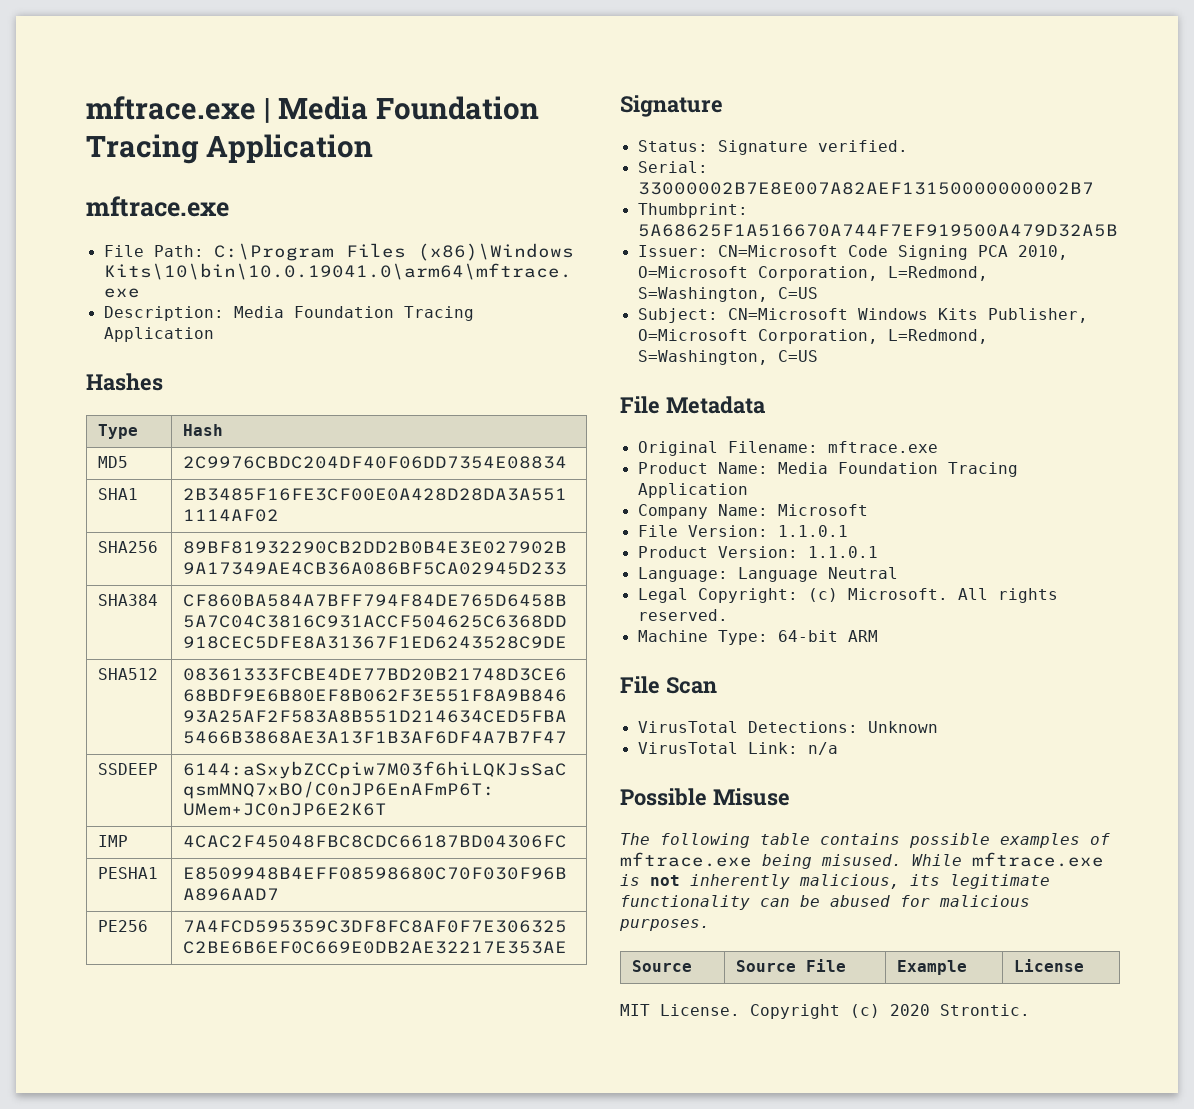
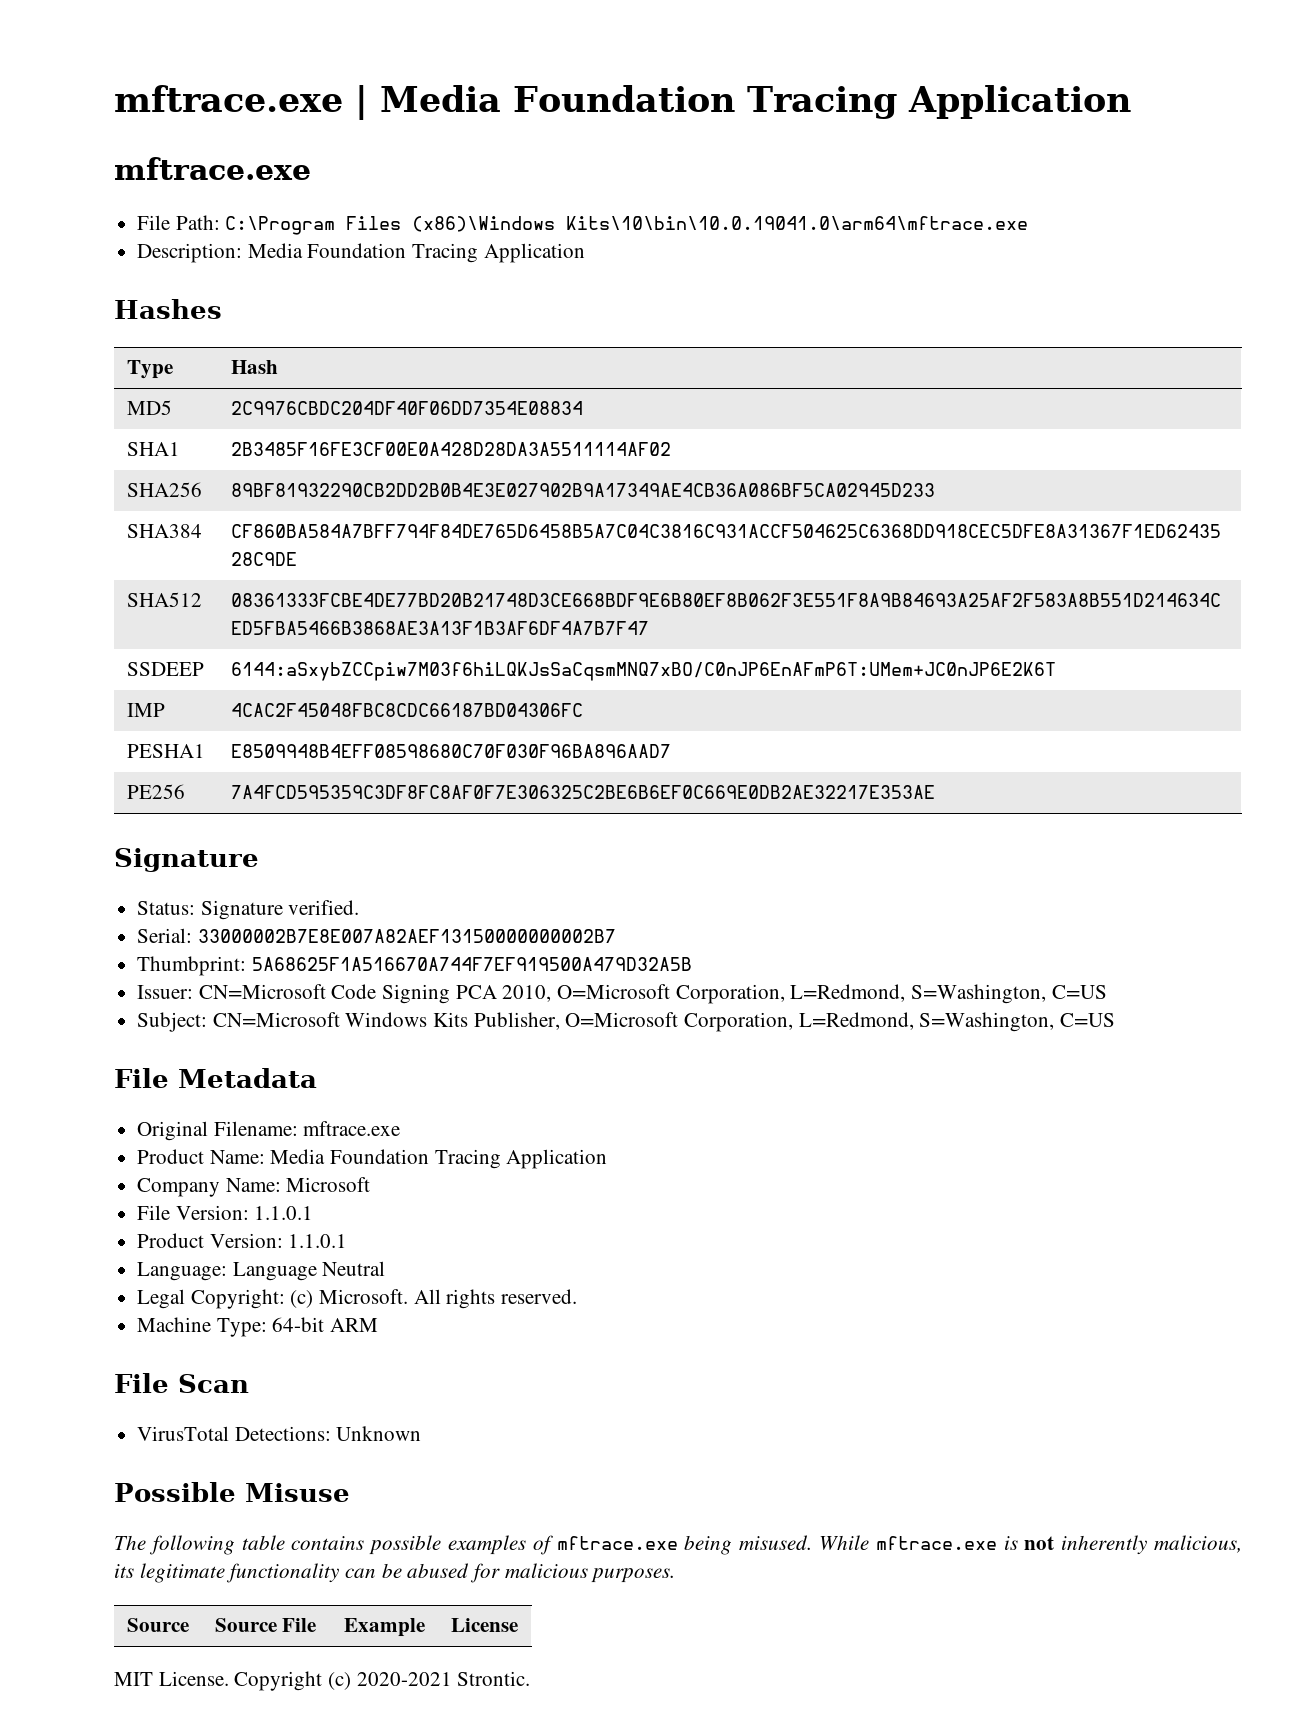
[637,742,838,755] // VirusTotal Link: n/a -> (422, 1433) none
[890,1004,930,1016] 2020 -> [356,1672,452,1686] 2020-2021

